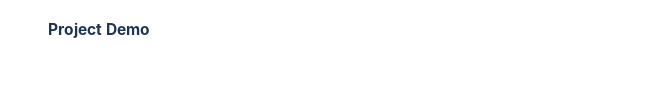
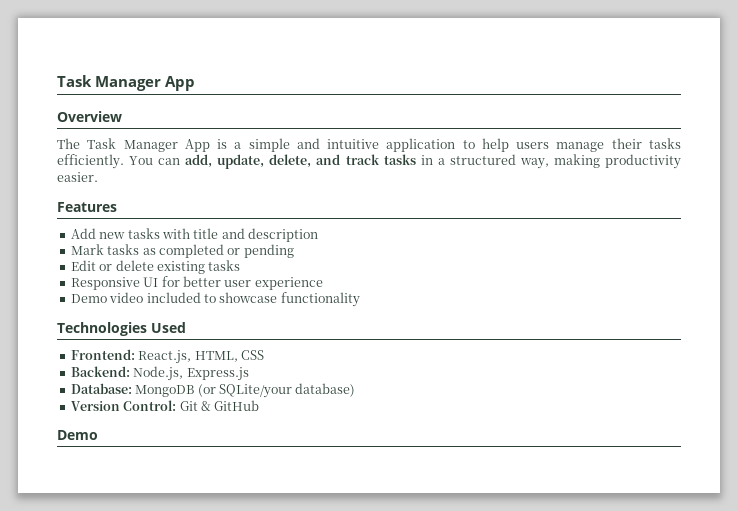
[48,22,102,38] Project -> [57,75,196,91] [57,111,122,122] [57,138,681,152] [57,154,681,169] [57,172,98,182] [57,202,117,212] [70,228,318,242] [70,244,294,258] [70,260,241,274] [70,276,323,290] [70,292,360,307] [57,322,186,336] [70,349,264,364] [70,366,249,381] [70,383,356,398] [70,400,260,411] Task Manager App // Overview // The Task Manager App is a simple and intuitive application to help users manage their tasks efficiently. You can add, update, delete, and track tasks in a structured way, making productivity easier. // Features // Add new tasks with title and description // Mark tasks as completed or pending // Edit or delete existing tasks // Responsive UI for better user experience // Demo video included to showcase functionality // Technologies Used // Frontend: React.js, HTML, CSS // Backend: Node.js, Express.js // Database: MongoDB (or SQLite/your database) // Version Control: Git & GitHub //

